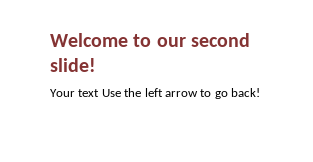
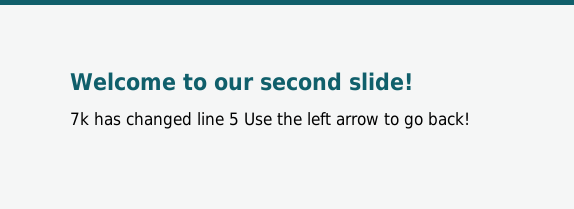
[50,89,100,97] Your text -> [70,112,239,129] 7k has changed line 5

